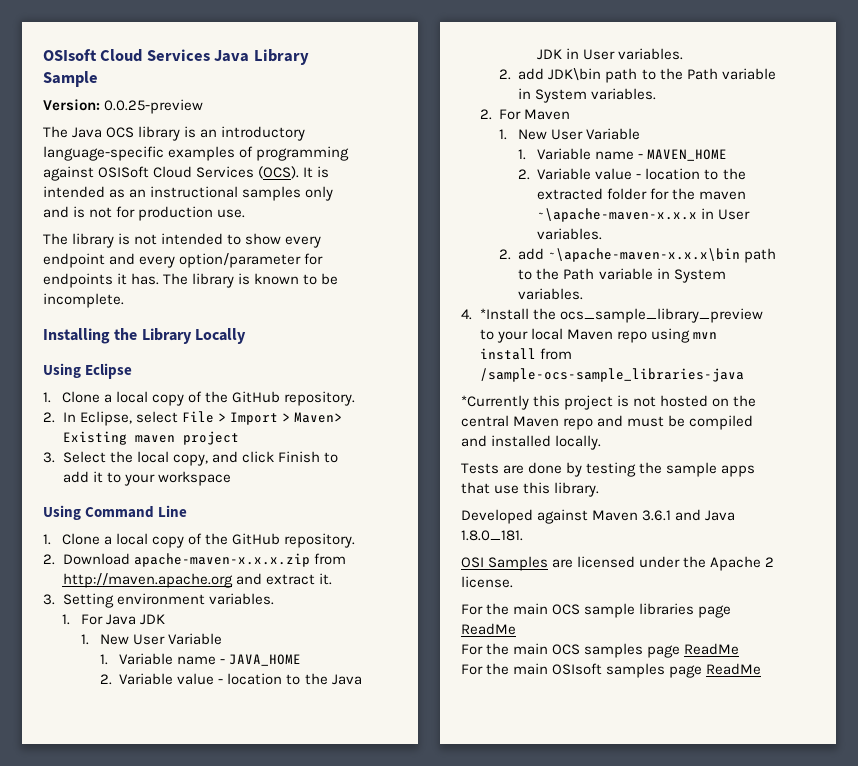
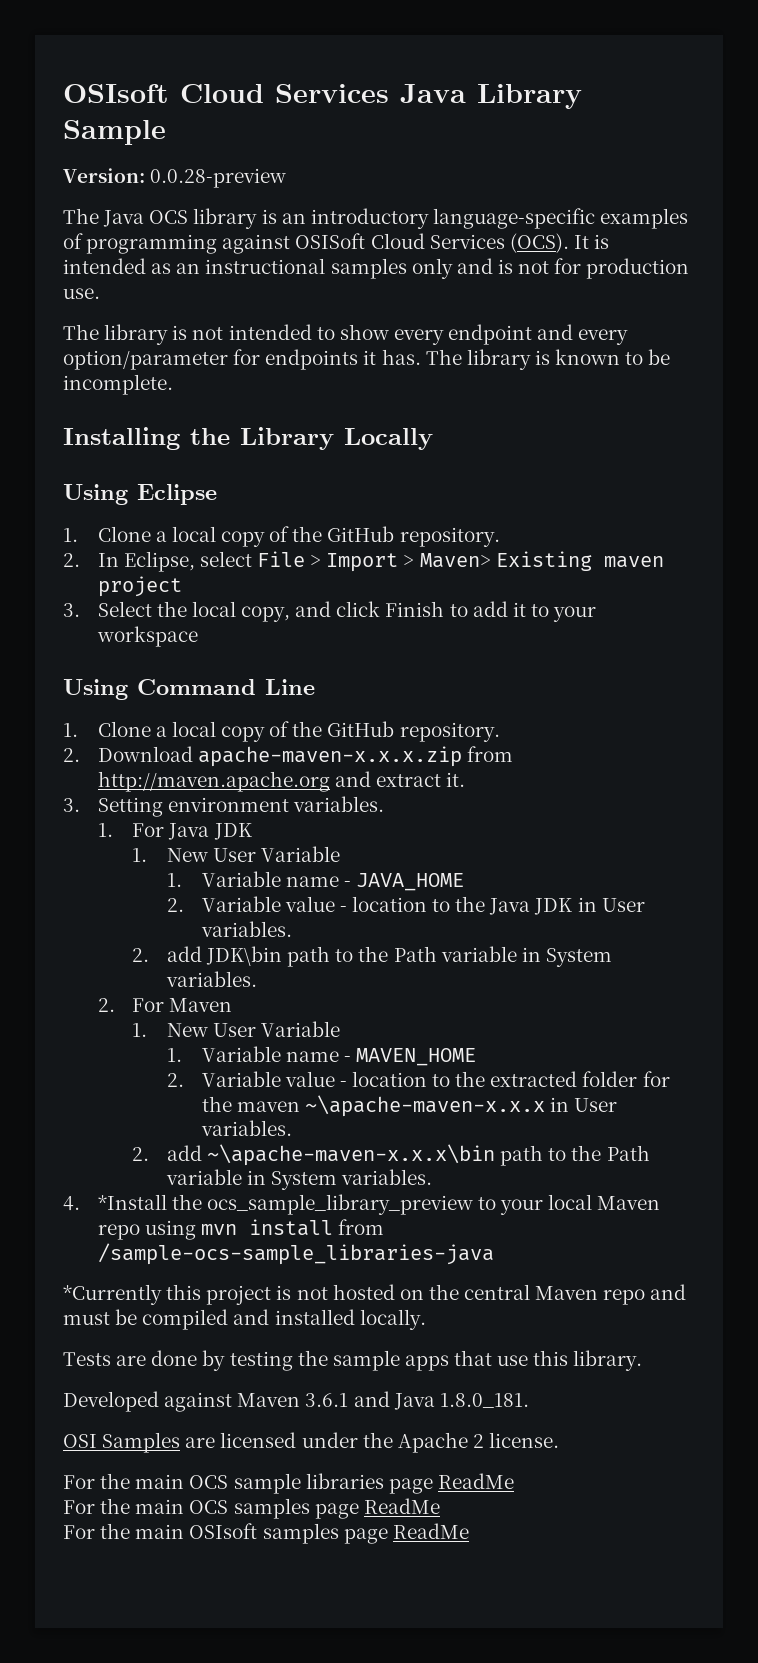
[104,99,204,114] 0.0.25-preview -> [150,168,287,188] 0.0.28-preview

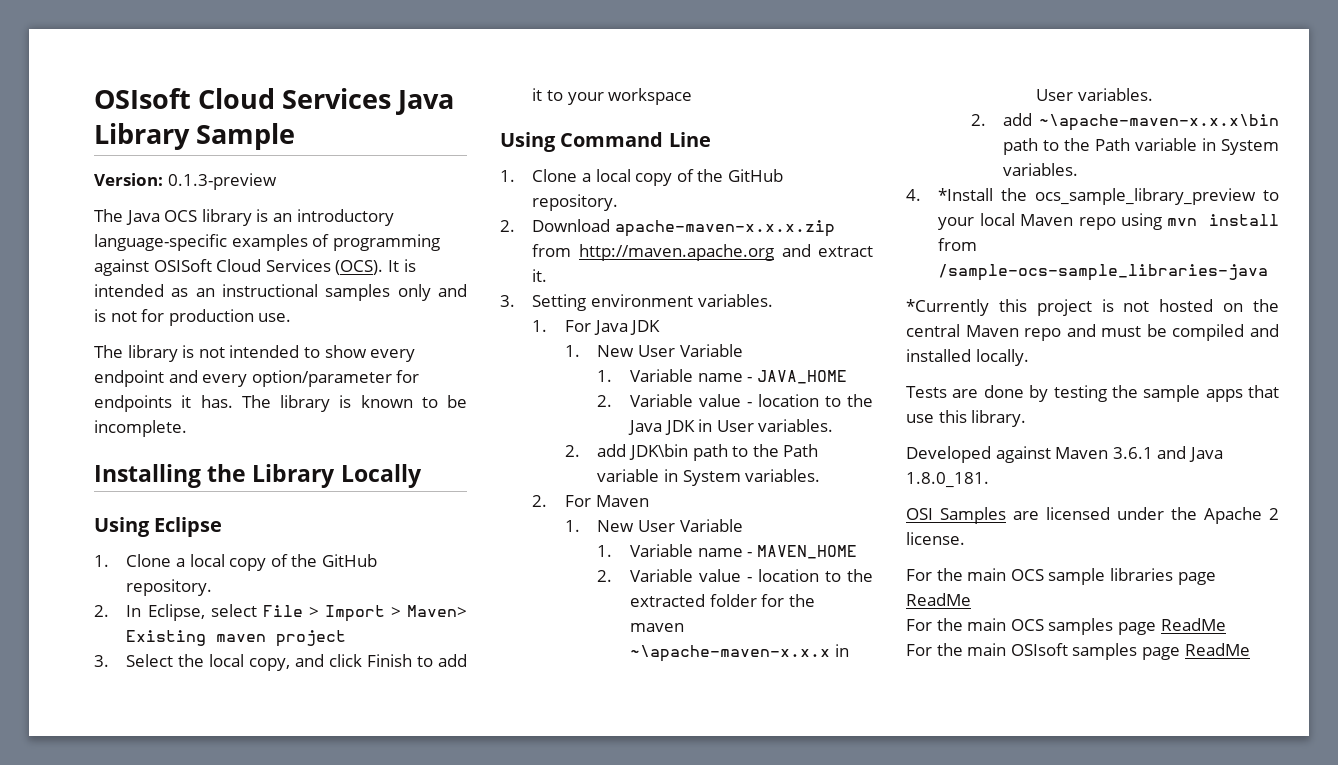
[150,168,287,188] 0.0.28-preview -> [167,173,277,190] 0.1.3-preview

